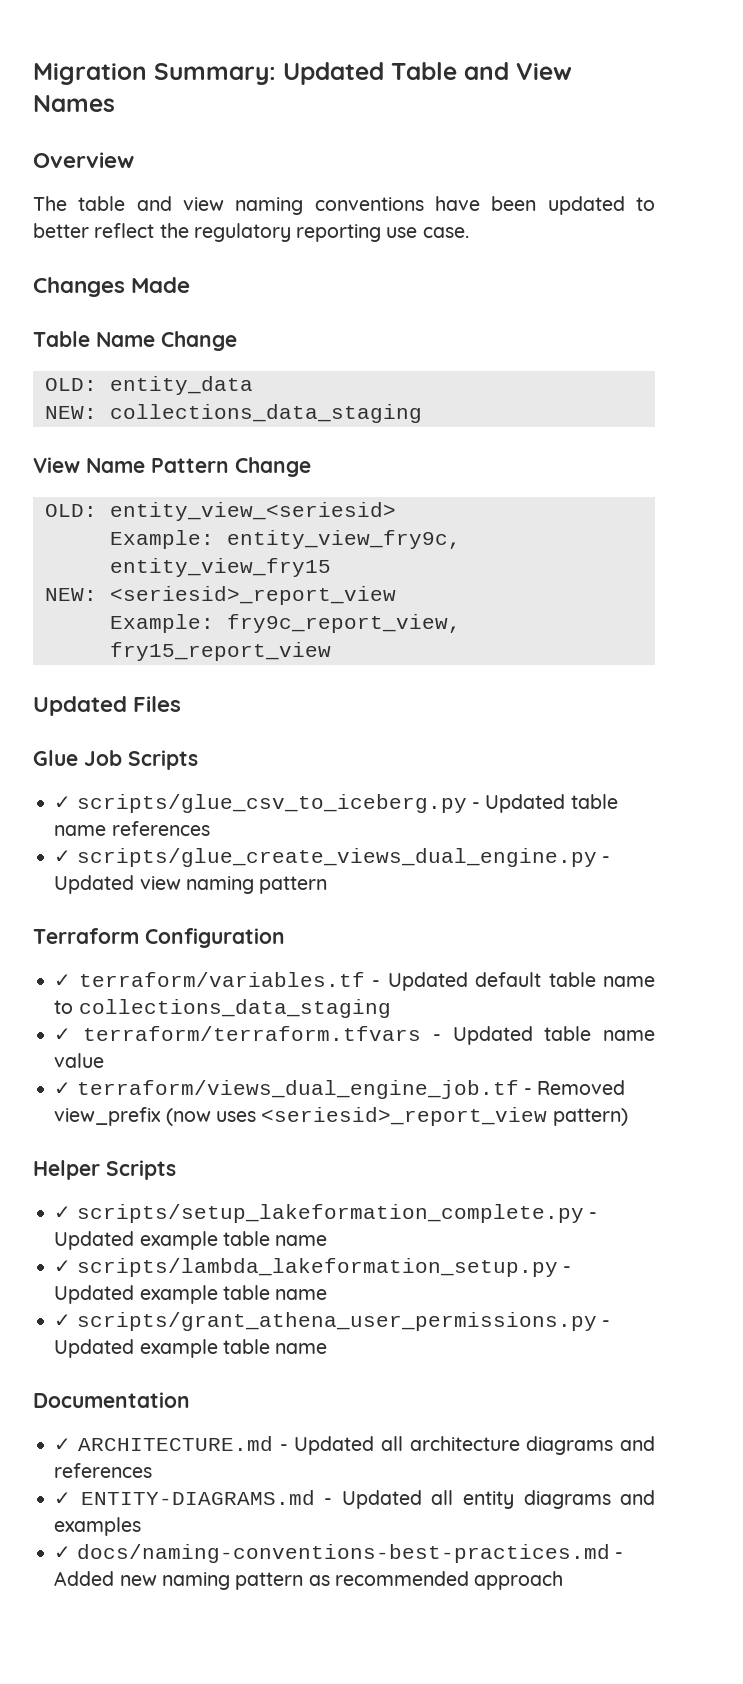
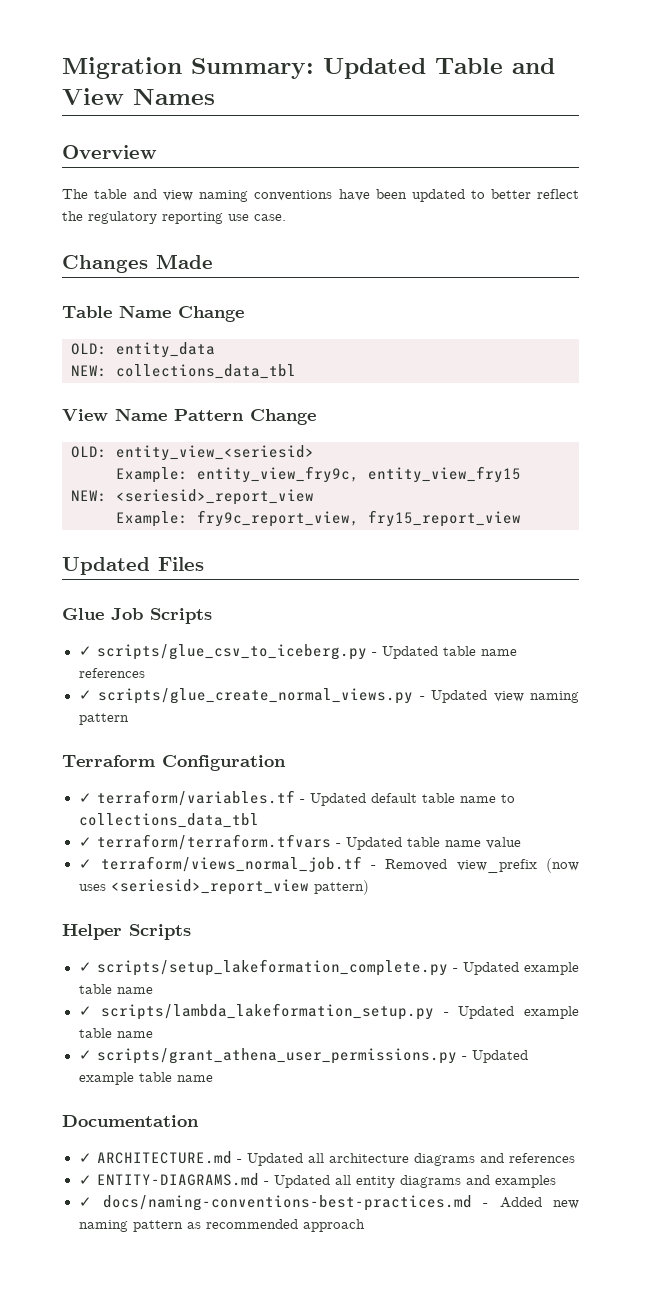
[109,404,422,423] collections_data_staging -> [116,364,296,379] collections_data_tbl
[76,848,597,867] scripts/glue_create_views_dual_engine.py -> [98,688,413,704] scripts/glue_create_normal_views.py
[78,999,391,1018] collections_data_staging -> [78,813,259,828] collections_data_tbl
[76,1080,519,1099] terraform/views_dual_engine_job.tf -> [100,856,362,872] terraform/views_normal_job.tf

